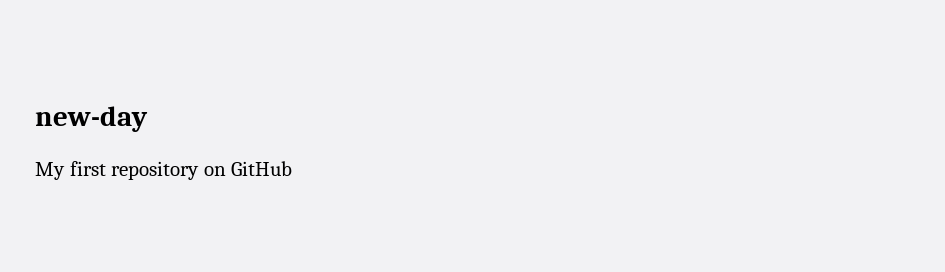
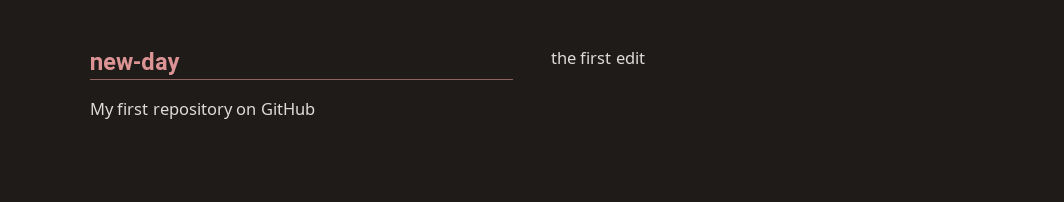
(293, 168) none -> [551,52,645,64] // the first edit

